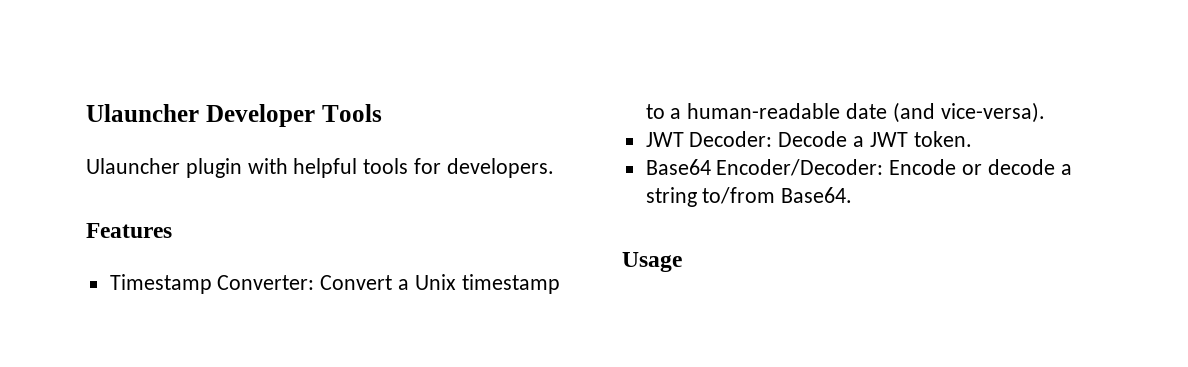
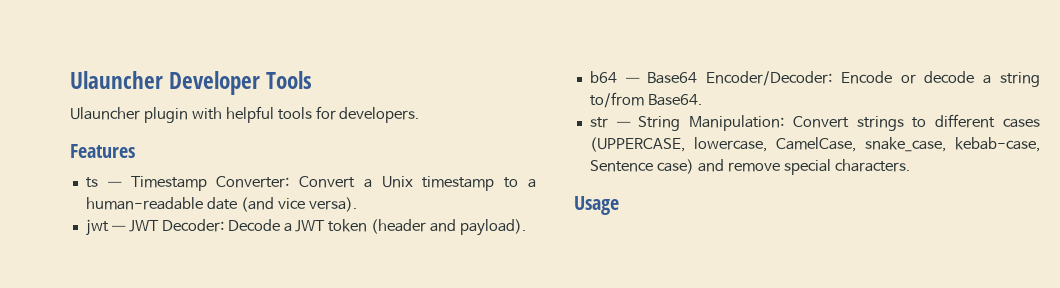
(172, 230) none -> [85,177,122,188] ts —
[940,102,1045,123] vice-versa). // -> [277,197,357,212] [85,219,126,236] vice versa). // jwt —
[913,131,972,147] token. // -> [328,219,527,236] [589,71,640,83] token (header and payload). // b64 —
(853, 195) none -> [589,114,1040,131] [589,137,1040,152] [589,159,910,175] // str — String Manipulation: Convert strings to different cases (UPPERCASE, lowercase, CamelCase, snake_case, kebab-case, Sentence case) and remove special characters.

